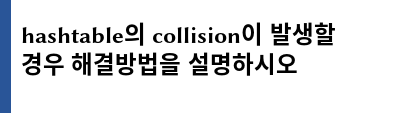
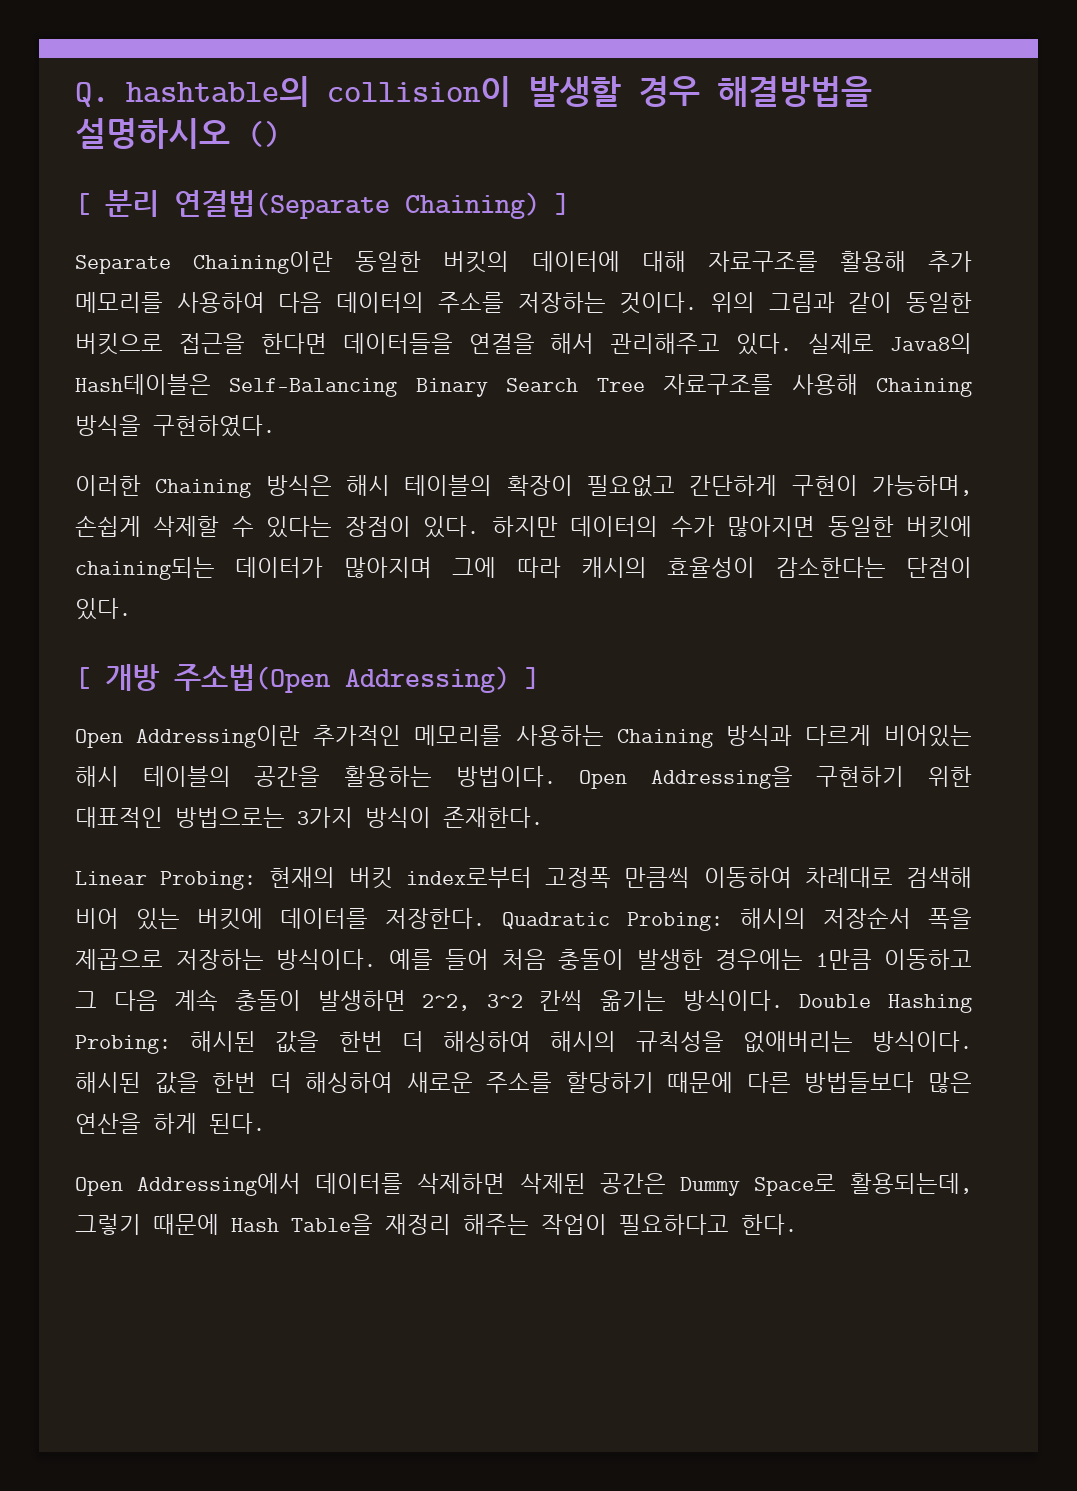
(21, 34) none -> [75,82,109,107] Q.
(298, 64) none -> [247,121,281,147] [75,190,570,219] [75,251,972,274] [75,292,973,314] [75,333,973,355] [75,374,973,397] [75,415,275,437] [75,475,972,498] [75,515,973,538] [75,557,972,580] [75,598,131,620] [75,664,540,693] [75,725,972,748] [75,766,972,789] [75,807,543,828] [75,867,972,890] [75,907,972,931] [75,949,972,970] [75,989,972,1013] [75,1031,972,1054] [75,1072,972,1094] [75,1113,265,1134] [75,1173,972,1196] [75,1214,797,1235] () // [ 분리 연결법(Separate Chaining) ] // Separate Chaining이란 동일한 버킷의 데이터에 대해 자료구조를 활용해 추가 메모리를 사용하여 다음 데이터의 주소를 저장하는 것이다. 위의 그림과 같이 동일한 버킷으로 접근을 한다면 데이터들을 연결을 해서 관리해주고 있다. 실제로 Java8의 Hash테이블은 Self-Balancing Binary Search Tree 자료구조를 사용해 Chaining 방식을 구현하였다. // 이러한 Chaining 방식은 해시 테이블의 확장이 필요없고 간단하게 구현이 가능하며, 손쉽게 삭제할 수 있다는 장점이 있다. 하지만 데이터의 수가 많아지면 동일한 버킷에 chaining되는 데이터가 많아지며 그에 따라 캐시의 효율성이 감소한다는 단점이 있다. // [ 개방 주소법(Open Addressing) ] // Open Addressing이란 추가적인 메모리를 사용하는 Chaining 방식과 다르게 비어있는 해시 테이블의 공간을 활용하는 방법이다. Open Addressing을 구현하기 위한 대표적인 방법으로는 3가지 방식이 존재한다. // Linear Probing: 현재의 버킷 index로부터 고정폭 만큼씩 이동하여 차례대로 검색해 비어 있는 버킷에 데이터를 저장한다. Quadratic Probing: 해시의 저장순서 폭을 제곱으로 저장하는 방식이다. 예를 들어 처음 충돌이 발생한 경우에는 1만큼 이동하고 그 다음 계속 충돌이 발생하면 2^2, 3^2 칸씩 옮기는 방식이다. Double Hashing Probing: 해시된 값을 한번 더 해싱하여 해시의 규칙성을 없애버리는 방식이다. 해시된 값을 한번 더 해싱하여 새로운 주소를 할당하기 때문에 다른 방법들보다 많은 연산을 하게 된다. // Open Addressing에서 데이터를 삭제하면 삭제된 공간은 Dummy Space로 활용되는데, 그렇기 때문에 Hash Table을 재정리 해주는 작업이 필요하다고 한다.

